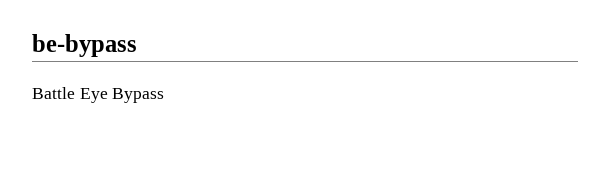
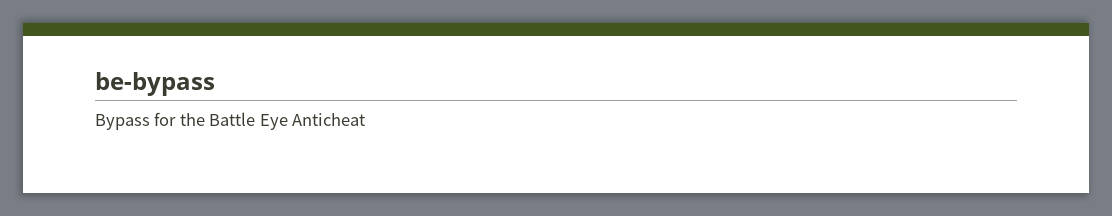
(137, 45) none -> [95,112,205,130] Bypass for the
[112,88,165,103] Bypass -> [292,113,366,126] Anticheat

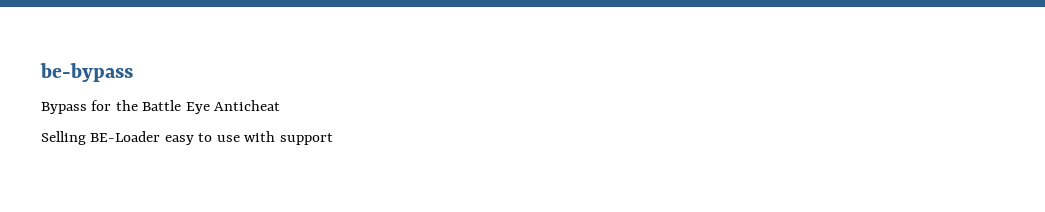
(366, 119) none -> [41,131,333,145] // Selling BE-Loader easy to use with support

